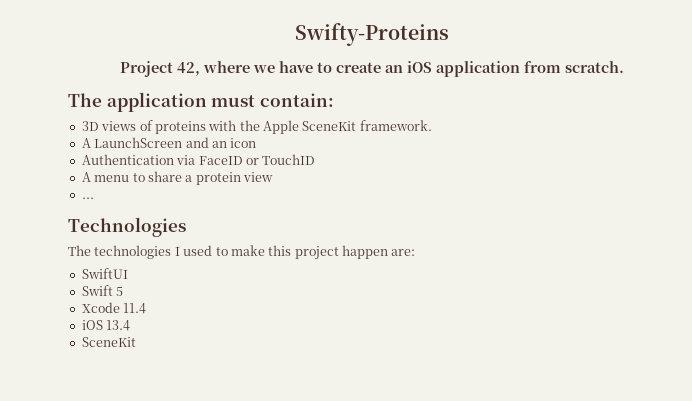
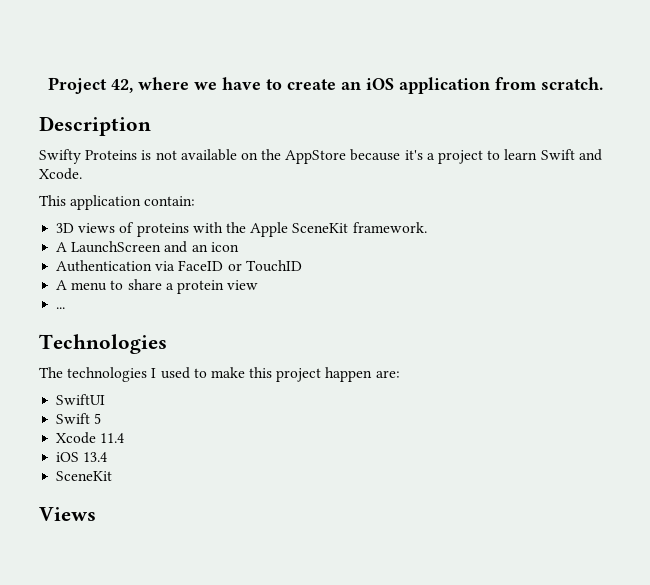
[295,23,449,46] Swifty-Proteins // -> (47, 85) none
[68,92,256,112] The application must -> [39,116,151,136] [39,149,602,164] [39,168,82,180] [39,195,142,210] Description // Swifty Proteins is not available on the AppStore because it's a project to learn Swift and Xcode. // This application
(136, 342) none -> [39,507,96,521] // Views

